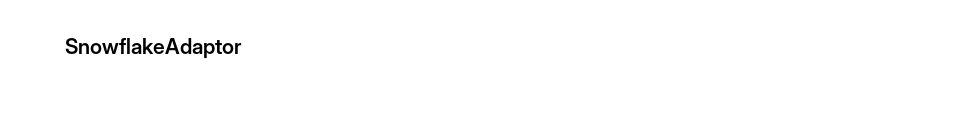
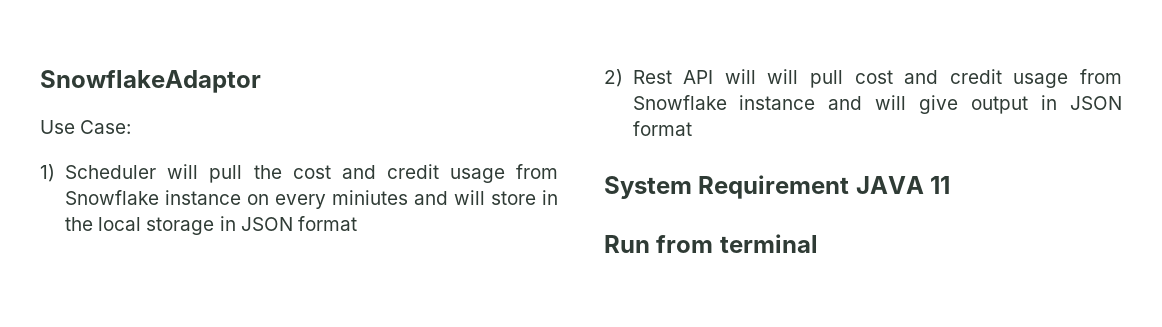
(242, 48) none -> [40,120,132,134] [40,164,558,183] [65,190,558,209] [65,216,357,235] [604,69,1122,88] [632,95,1122,114] [632,121,692,136] [604,175,951,199] [604,234,818,253] // Use Case: // 1) Scheduler will pull the cost and credit usage from Snowflake instance on every miniutes and will store in the local storage in JSON format // 2) Rest API will will pull cost and credit usage from Snowflake instance and will give output in JSON format // System Requirement JAVA 11 // Run from terminal

